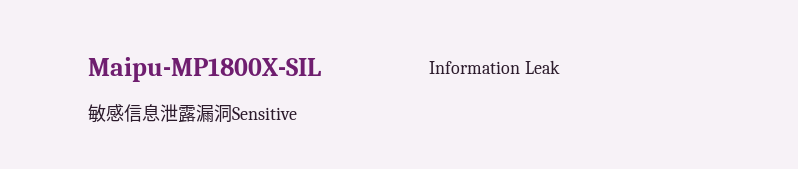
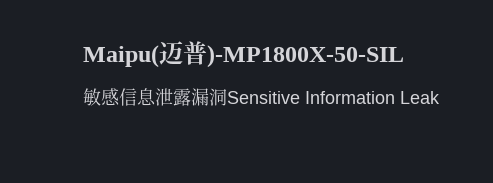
[88,57,321,82] Maipu-MP1800X-SIL -> [83,41,404,68] Maipu(迈普)-MP1800X-50-SIL

